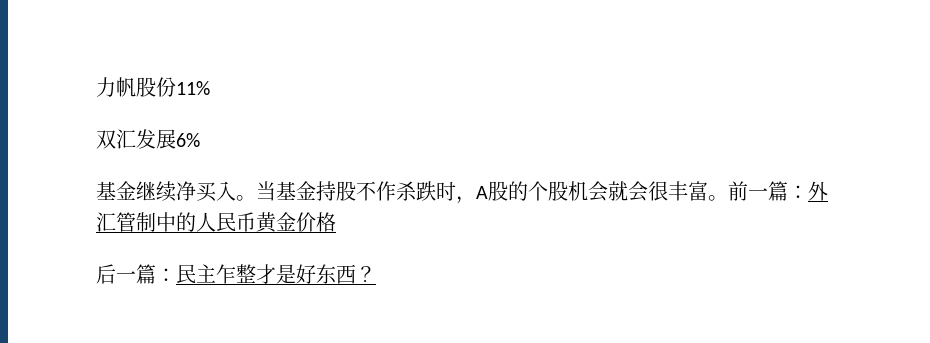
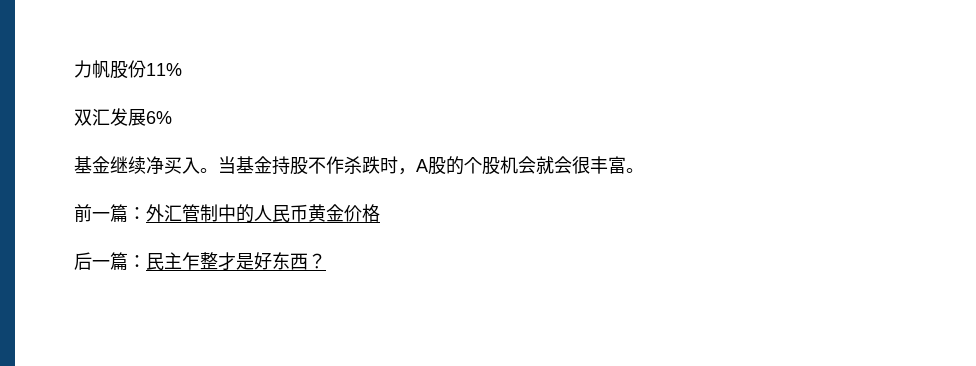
(728, 198) none -> (644, 170) //

